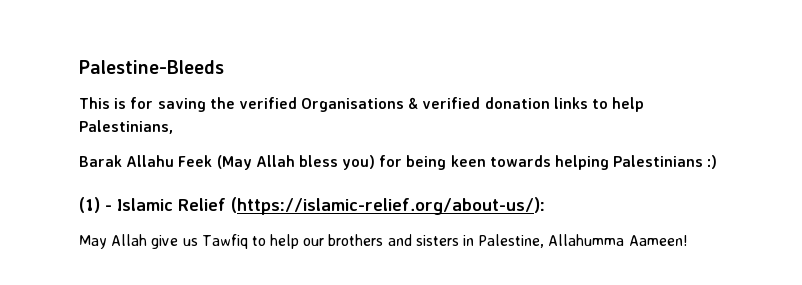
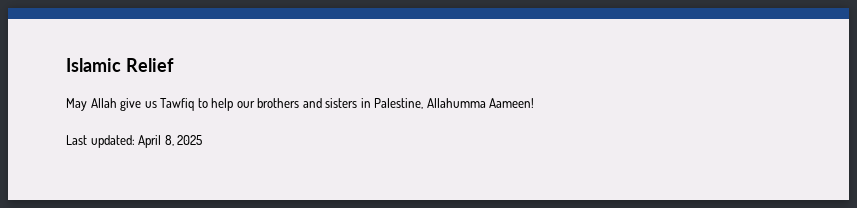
[79,60,224,74] [79,97,645,112] [79,120,173,134] [79,155,718,170] [79,197,112,213] Palestine-Bleeds // This is for saving the verified Organisations & verified donation links to help Palestinians, // Barak Allahu Feek (May Allah bless you) for being keen towards helping Palestinians :) // (1) - -> (66, 65) none
[231,197,545,215] (https://islamic-relief.org/about-us/): -> (174, 65) none
(687, 240) none -> [66,135,203,148] // Last updated: April 8, 2025

